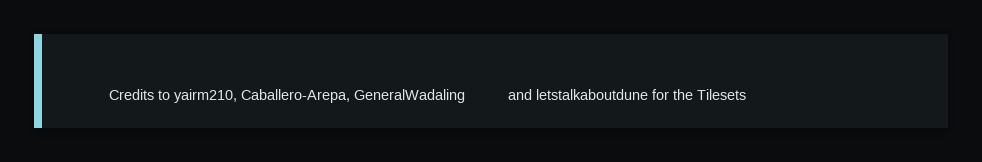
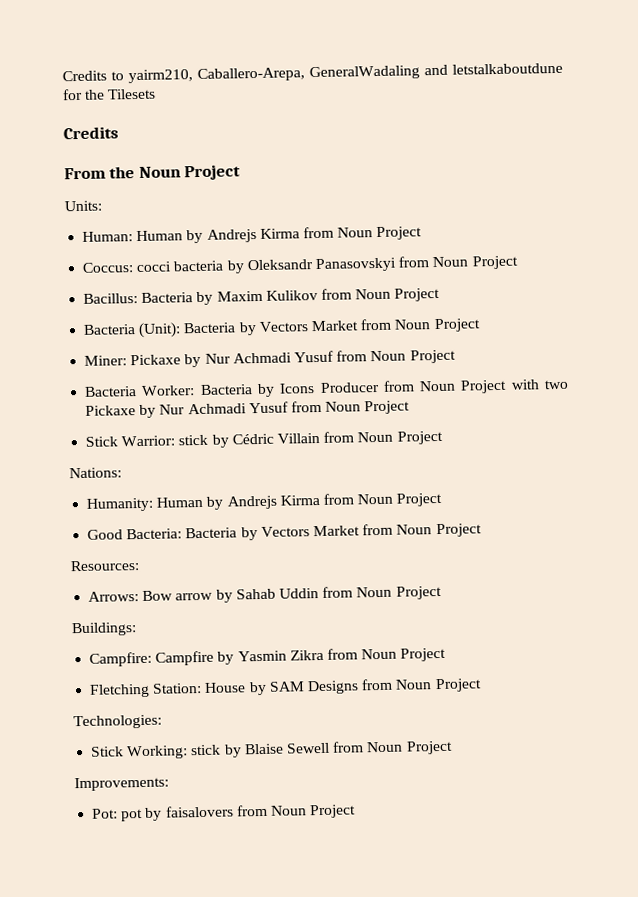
(746, 94) none -> [63,126,119,140] [64,164,242,181] [64,200,102,212] [82,226,423,244] [82,255,519,274] [83,287,441,306] [83,318,481,338] [84,349,456,368] [84,379,569,398] [85,400,411,419] [85,430,443,448] [69,467,122,479] [86,492,443,512] [87,523,482,541] [70,560,140,572] [88,585,442,603] [71,622,137,637] [89,647,447,667] [89,678,482,698] [73,714,162,730] [90,740,453,760] [74,776,169,792] [92,804,357,822] // Credits // From the Noun Project // Units: // Human: Human by Andrejs Kirma from Noun Project // Coccus: cocci bacteria by Oleksandr Panasovskyi from Noun Project // Bacillus: Bacteria by Maxim Kulikov from Noun Project // Bacteria (Unit): Bacteria by Vectors Market from Noun Project // Miner: Pickaxe by Nur Achmadi Yusuf from Noun Project // Bacteria Worker: Bacteria by Icons Producer from Noun Project with two Pickaxe by Nur Achmadi Yusuf from Noun Project // Stick Warrior: stick by Cédric Villain from Noun Project // Nations: // Humanity: Human by Andrejs Kirma from Noun Project // Good Bacteria: Bacteria by Vectors Market from Noun Project // Resources: // Arrows: Bow arrow by Sahab Uddin from Noun Project // Buildings: // Campfire: Campfire by Yasmin Zikra from Noun Project // Fletching Station: House by SAM Designs from Noun Project // Technologies: // Stick Working: stick by Blaise Sewell from Noun Project // Improvements: // Pot: pot by faisalovers from Noun Project

